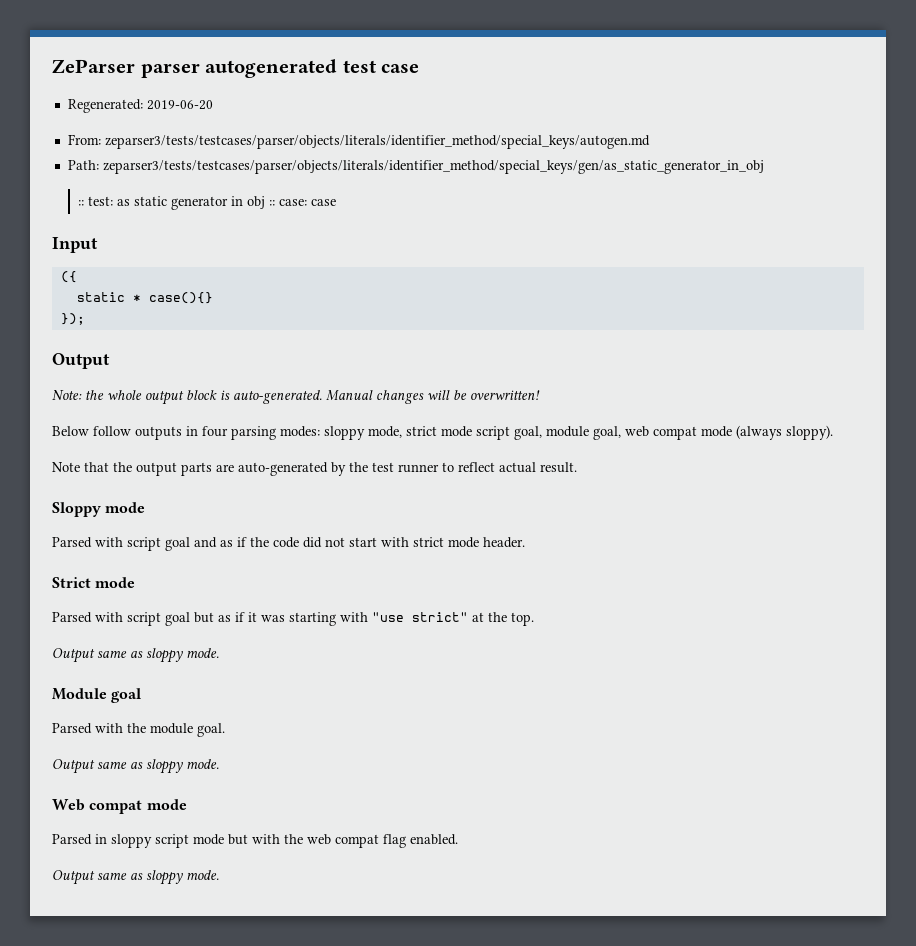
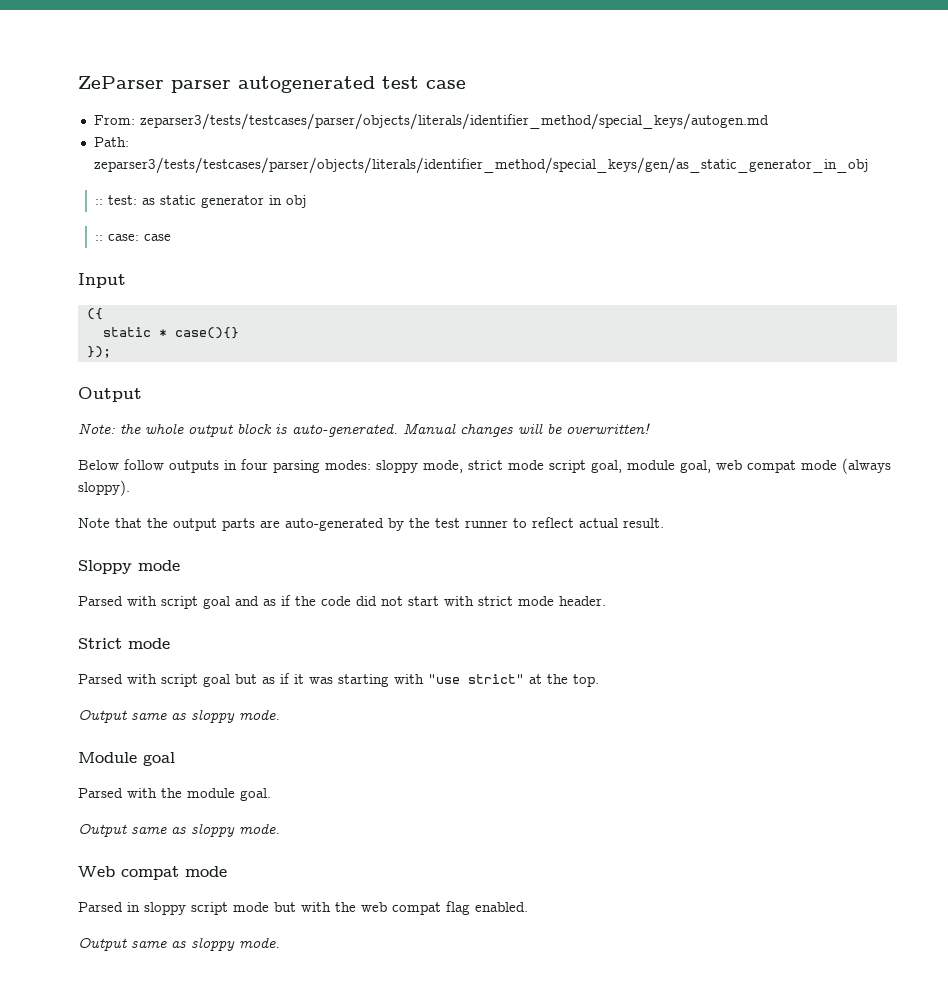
[67,99,213,113] // Regenerated: 2019-06-20 -> (466, 84) none
(265, 202) none -> (307, 201) //

